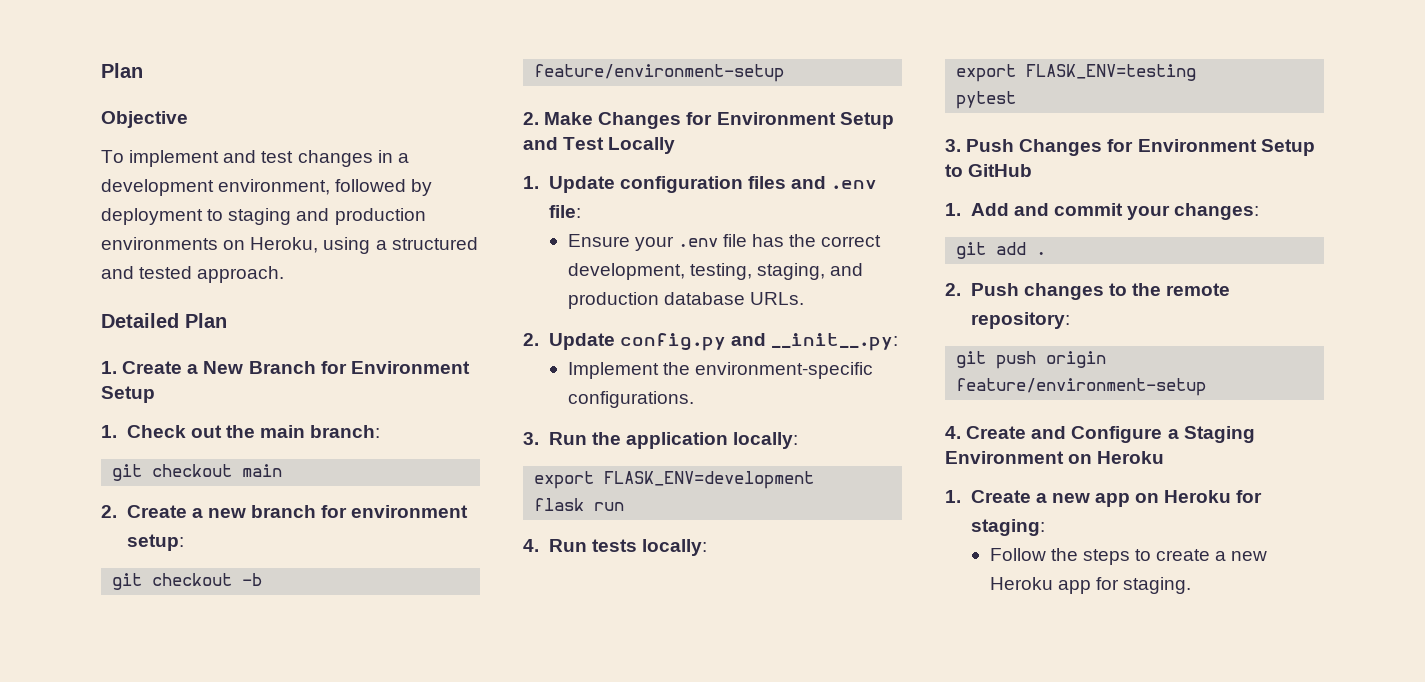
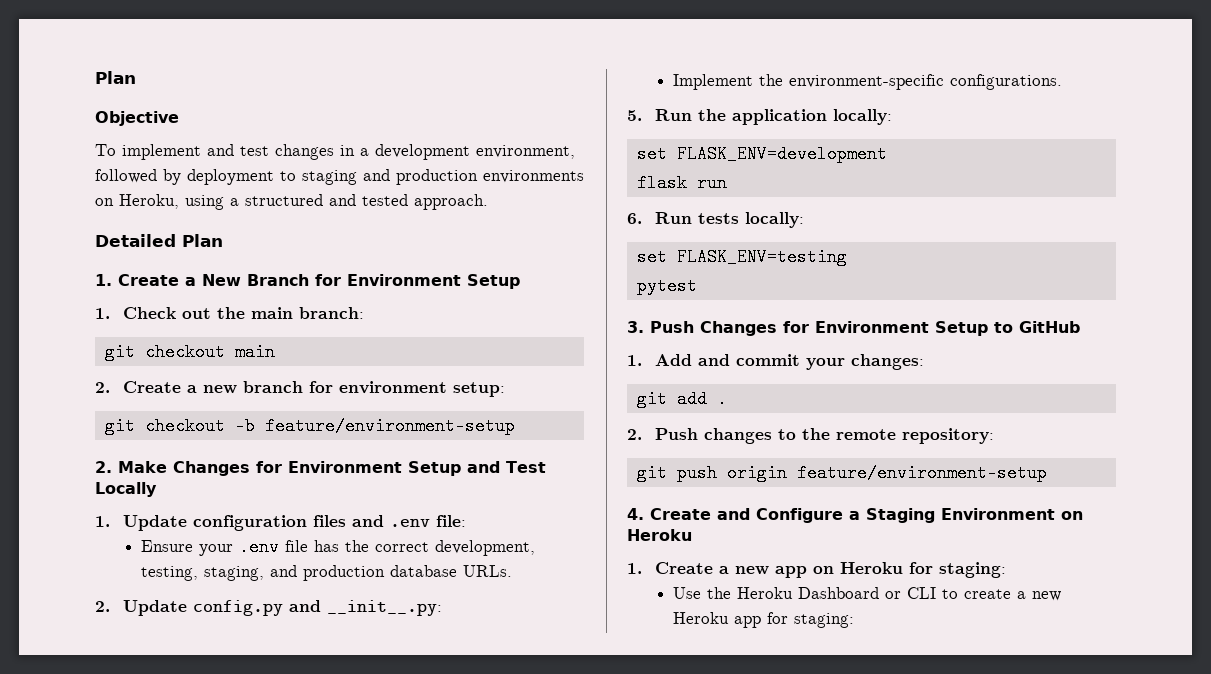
[523,432,539,445] 3. -> [627,110,642,121] 5.
[534,471,595,489] export -> [636,145,667,163] set
[523,539,539,552] 4. -> [627,213,642,224] 6.
[956,64,1017,82] export -> [636,248,667,266] set
[989,548,1130,565] Follow the steps -> [672,587,936,599] Use the Heroku Dashboard or CLI
[1122,577,1191,594] staging. -> [793,613,854,628] staging:

